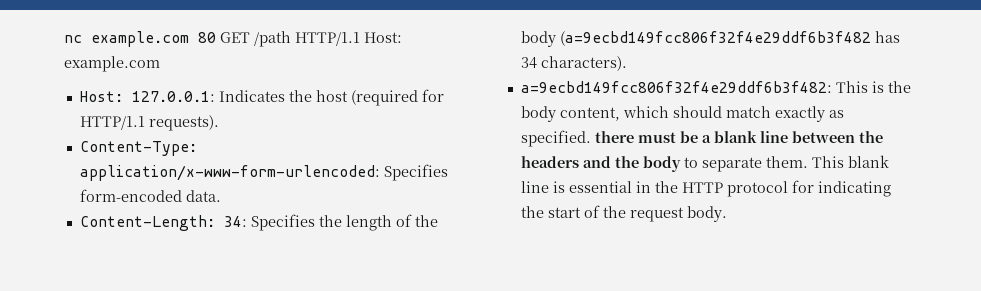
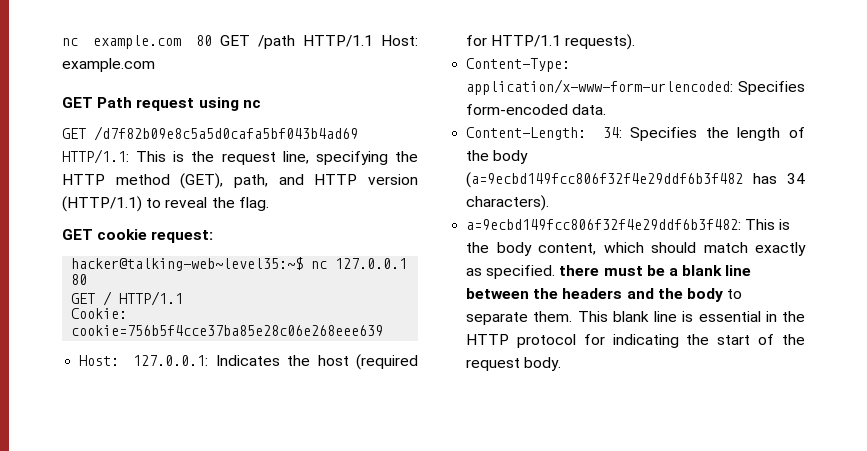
(160, 64) none -> [62,97,261,111] [62,126,358,141] [62,149,418,165] [62,173,418,189] [62,196,269,212] [62,229,214,243] [71,257,408,271] [71,274,88,285] [71,291,184,306] [71,308,128,319] [71,325,384,336] // GET Path request using nc // GET /d7f82b09e8c5a5d0cafa5bf043b4ad69 HTTP/1.1: This is the request line, specifying the HTTP method (GET), path, and HTTP version (HTTP/1.1) to reveal the flag. // GET cookie request: // hacker@talking-web~level35:~$ nc 127.0.0.1 80 // GET / HTTP/1.1 // Cookie: cookie=756b5f4cce37ba85e28c06e268eee639

